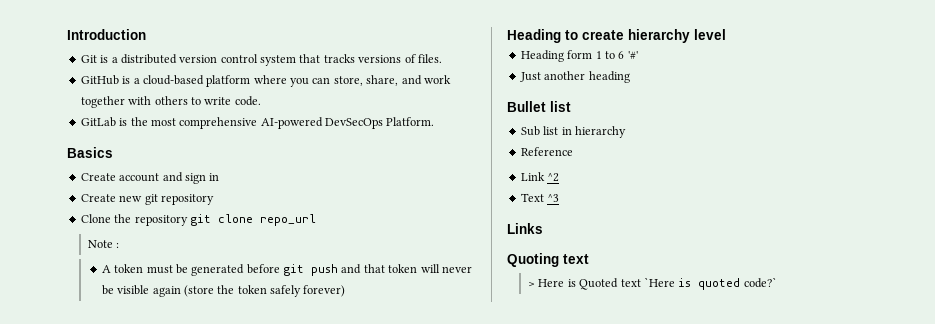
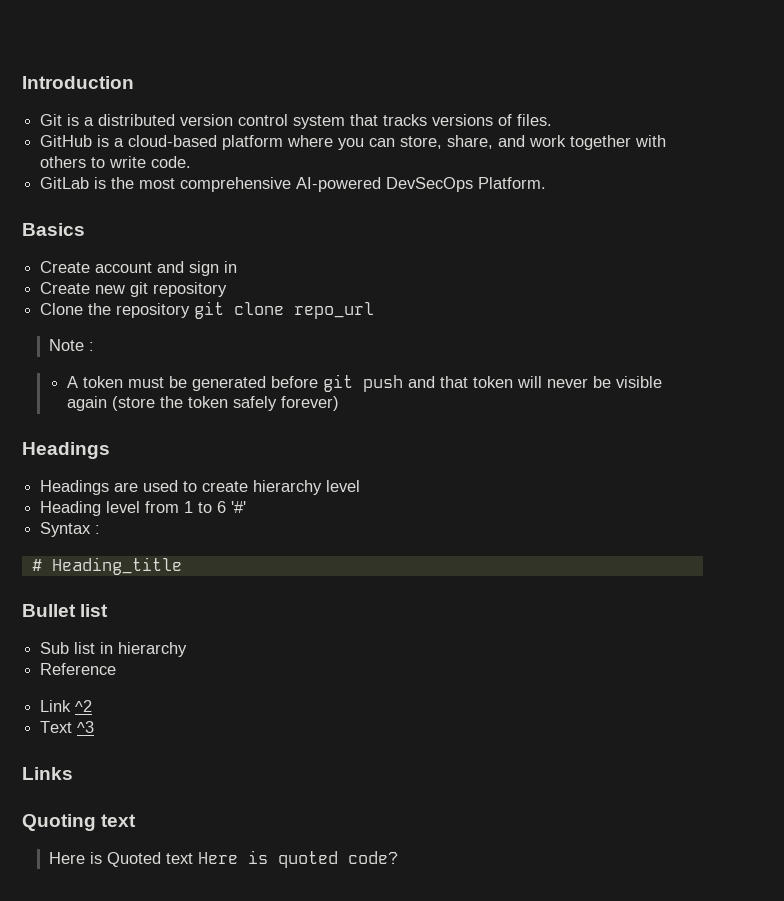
[507,29,561,43] Heading -> [22,442,110,459] [40,480,179,495] Headings // Headings are used
[567,50,593,59] form -> [106,501,180,513] level from
[519,71,630,83] Just another heading -> [40,522,101,537] [31,557,182,575] Syntax : // # Heading_title
[528,282,536,287] > -> (137, 820) none
[643,277,675,287] `Here -> [197,852,238,864] Here
[743,277,777,288] code?` -> [347,851,398,864] code?

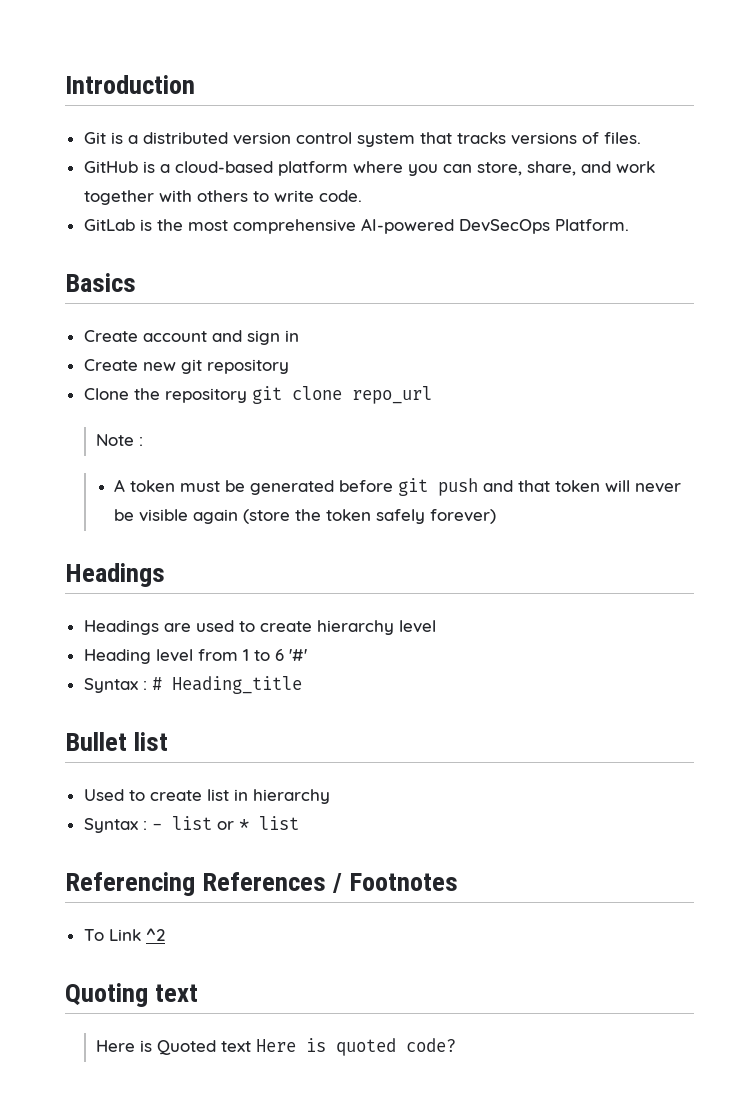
(101, 529) // -> (147, 685) none
[40,642,70,654] Sub -> [83,789,202,801] Used to create
[40,663,117,675] Reference // -> [83,816,299,833] [65,872,459,896] [83,929,104,941] Syntax : - list or * list // Referencing References / Footnotes // To
[40,721,95,733] [22,767,73,780] // Text ^3 // Links -> (165, 934) none

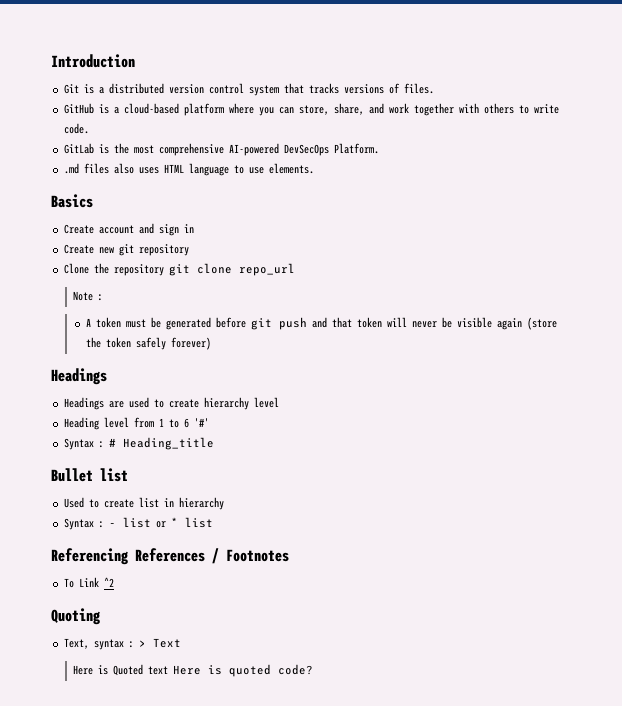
(629, 225) none -> [63,163,314,176] // .md files also uses HTML language to use elements.
[155,984,199,1002] text -> [63,638,181,650] // Text, syntax : > Text

